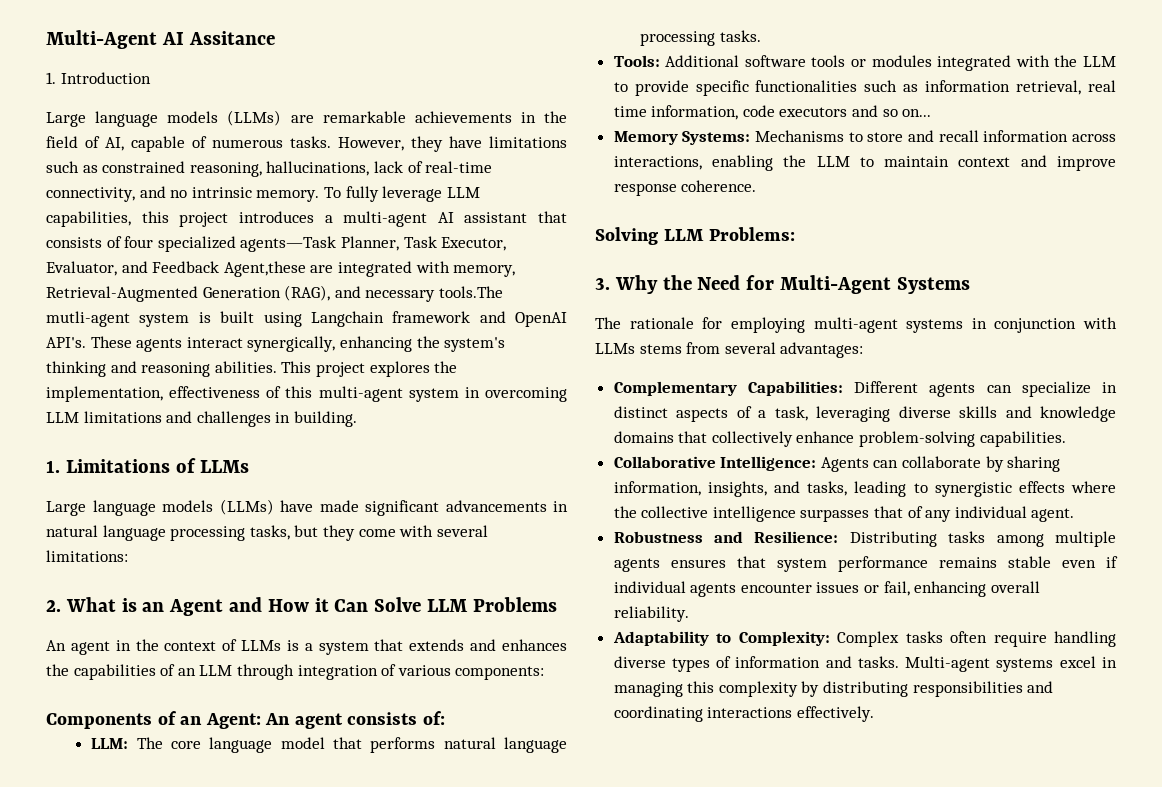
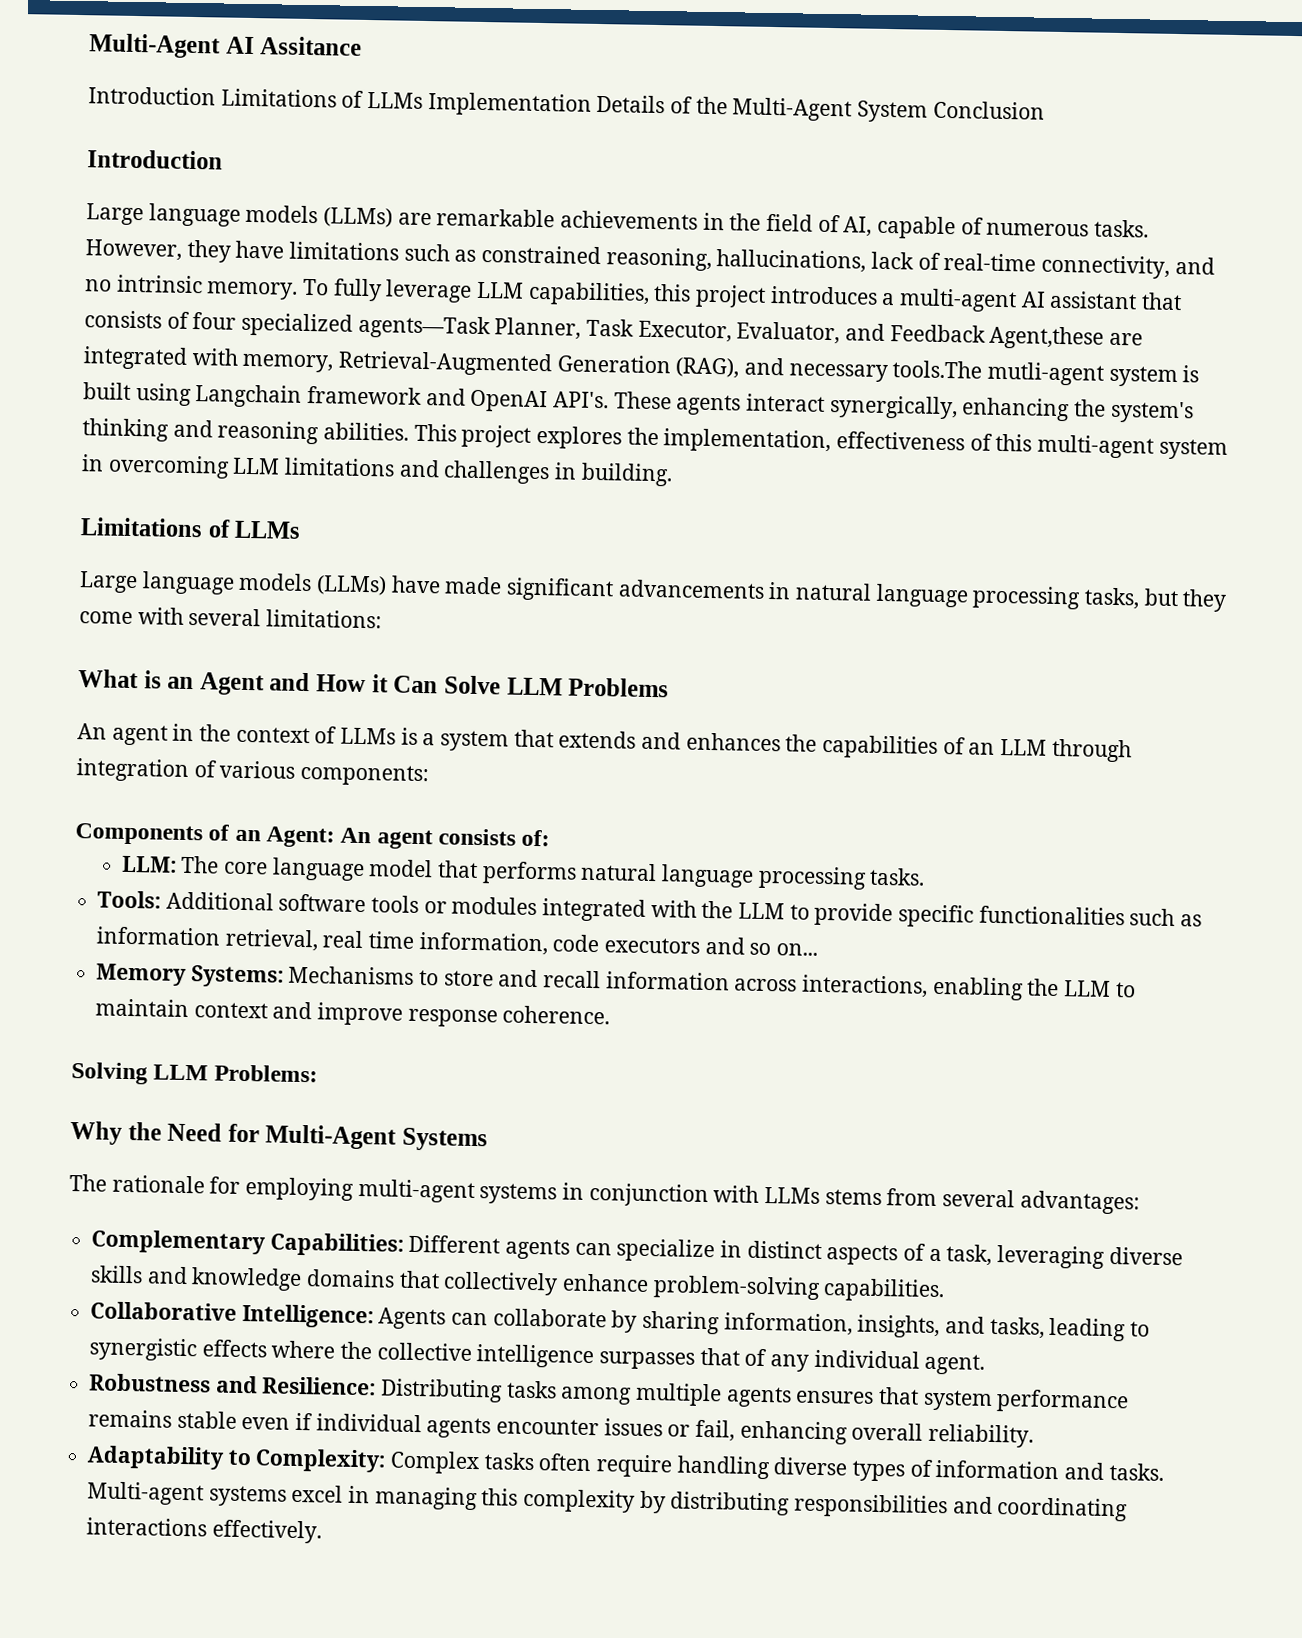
[46,72,56,84] 1. -> [88,86,1045,123] Introduction Limitations of LLMs Implementation Details of the Multi-Agent System Conclusion //
[46,460,60,473] 1. -> (673, 474) none
[46,600,61,612] 2. -> (383, 619) none
[595,278,610,290] 3. -> (318, 1073) none

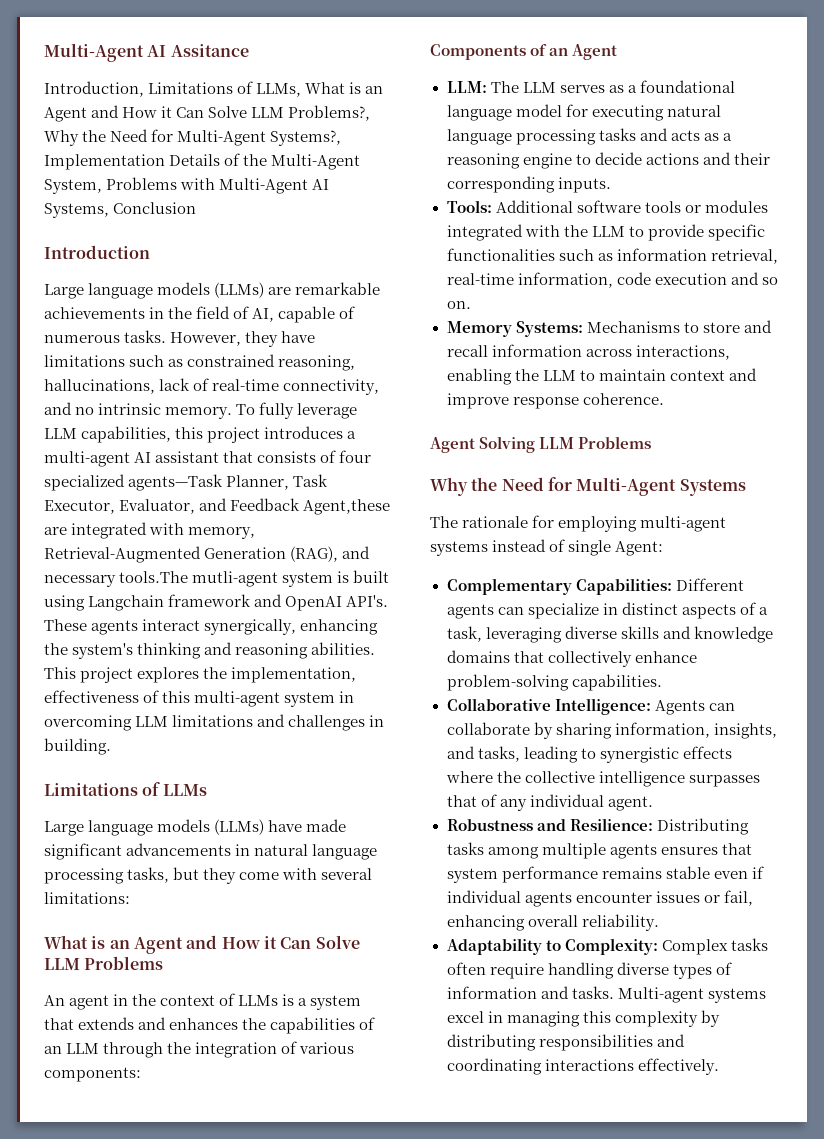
[88,86,424,109] Introduction Limitations of LLMs -> [44,81,384,97] [44,105,371,122] [44,129,342,146] Introduction, Limitations of LLMs, What is an Agent and How it Can Solve LLM Problems?, Why the Need for Multi-Agent Systems?,
[857,100,929,123] System -> [44,177,330,194] [44,203,109,218] System, Problems with Multi-Agent AI Systems,
(1132, 750) none -> [167,1042,192,1054] the
[266,826,551,850] [121,855,926,890] Agent: An agent consists of: // LLM: The core language model that performs natural language processing tasks. -> [572,44,618,60] [446,80,735,93] [446,104,721,121] [446,128,732,145] [446,152,770,169] [446,176,611,193] Agent // LLM: The LLM serves as a foundational language model for executing natural language processing tasks and acts as a reasoning engine to decide actions and their corresponding inputs.
[322,930,416,949] real time -> [446,273,514,285] real-time
[604,937,701,954] executors -> [654,273,727,285] execution
[776,943,819,956] on... -> [446,301,471,309] on.
(611, 1015) none -> [430,437,475,453] Agent
[213,1064,318,1083] Problems: -> [578,436,652,449] Problems
[562,1182,1140,1215] in conjunction with LLMs stems from several advantages: -> [492,539,664,556] instead of single Agent:

